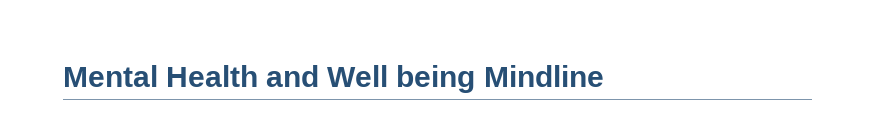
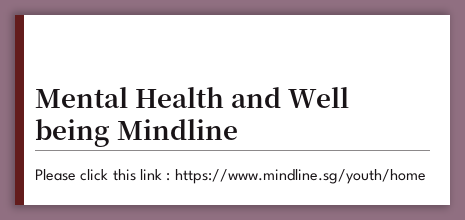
(604, 76) none -> [35,169,426,184] // Please click this link : https://www.mindline.sg/youth/home

